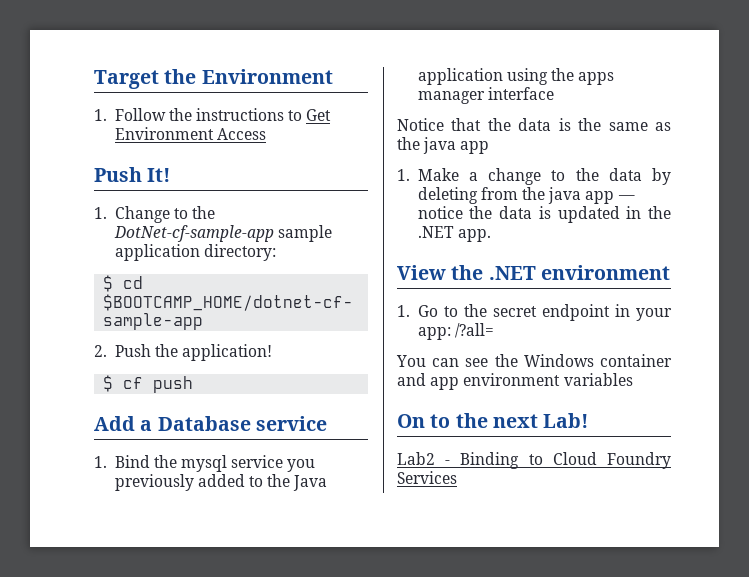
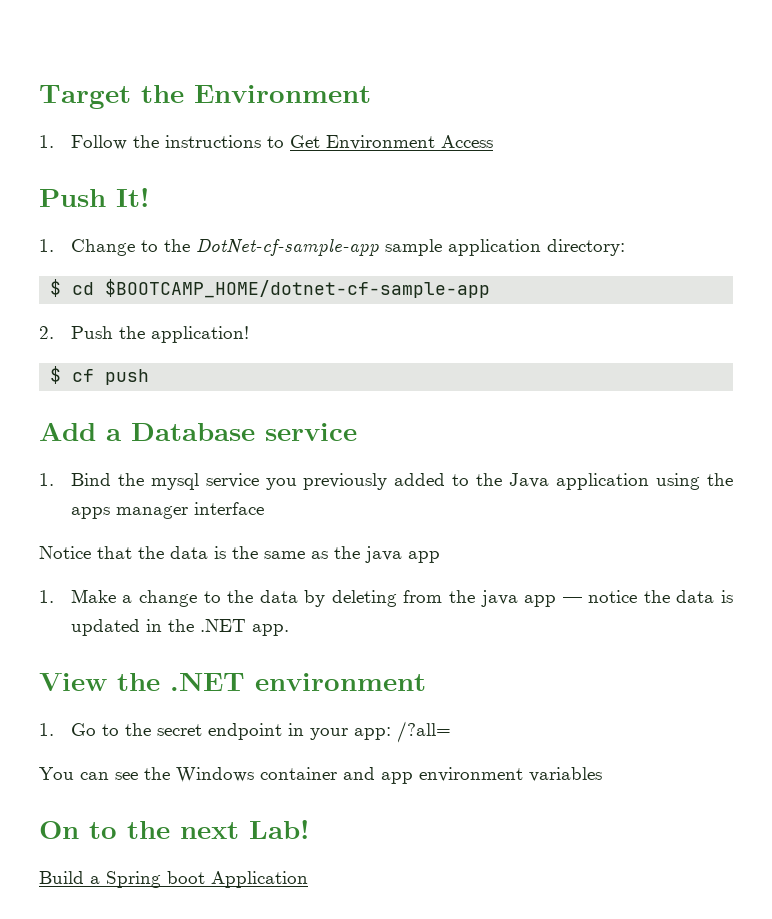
[397,452,671,469] [397,471,457,484] Lab2 - Binding to Cloud Foundry Services -> [39,871,308,888] Build a Spring boot Application

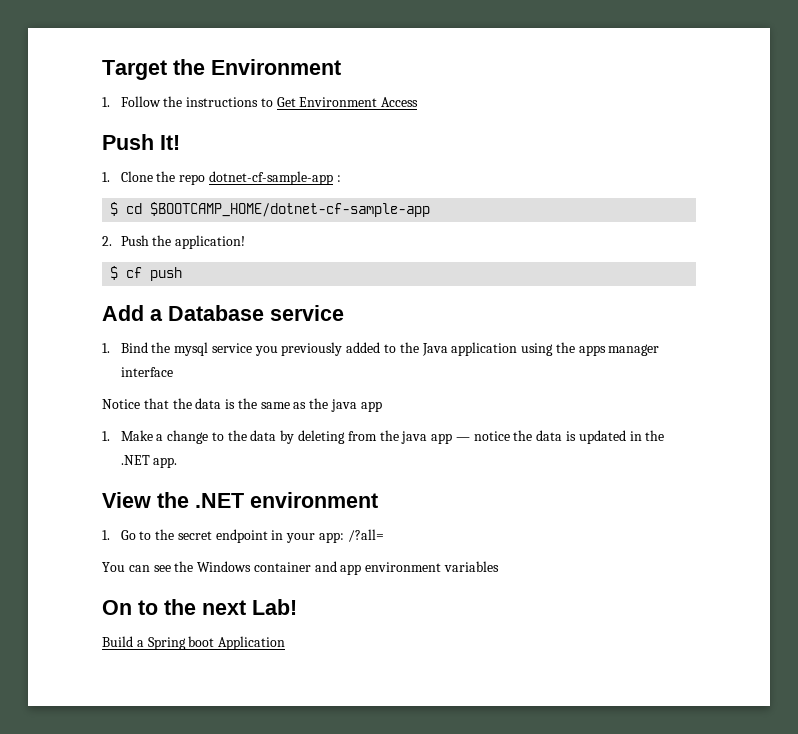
[70,239,625,256] Change to the DotNet-cf-sample-app sample application directory: -> [120,171,341,185] Clone the repo dotnet-cf-sample-app :

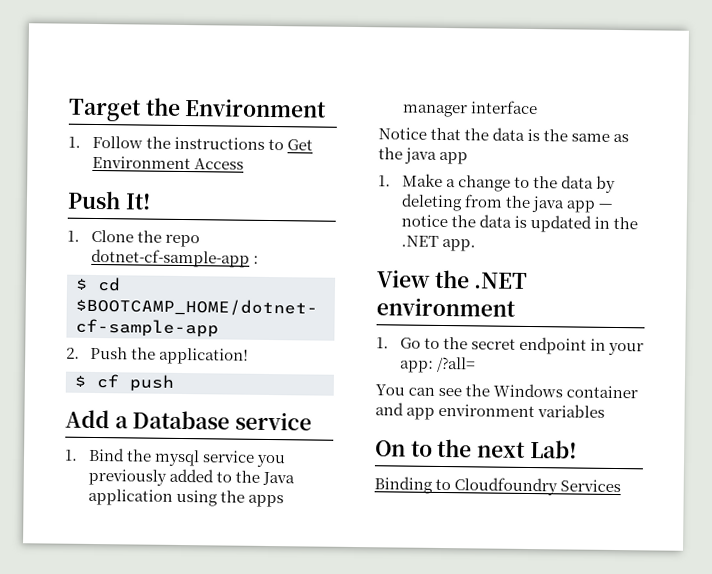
[102,636,286,650] Build a Spring boot Application -> [374,476,622,496] Binding to Cloudfoundry Services

